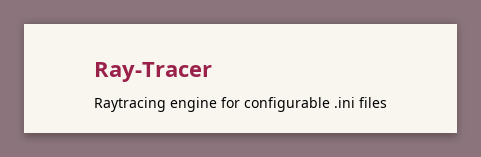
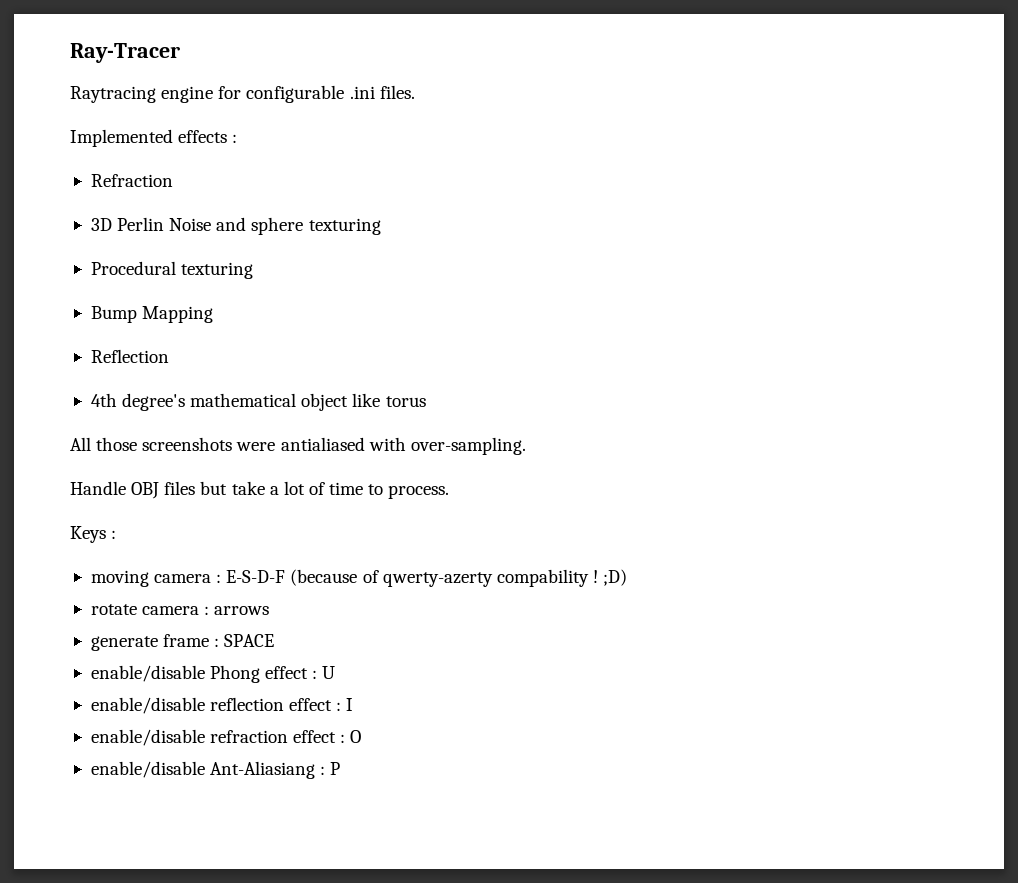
[359,97,387,108] files -> [379,85,415,99] [70,129,238,147] [90,174,173,187] [90,217,381,235] [90,261,254,279] [90,306,214,323] [90,349,169,363] [90,393,426,411] [70,437,526,455] [70,481,450,499] [70,526,117,543] [90,569,628,587] [90,604,270,615] [90,634,275,651] [90,665,336,683] [90,697,354,714] [90,729,362,746] [90,761,341,779] files. // Implemented effects : // Refraction // 3D Perlin Noise and sphere texturing // Procedural texturing // Bump Mapping // Reflection // 4th degree's mathematical object like torus // All those screenshots were antialiased with over-sampling. // Handle OBJ files but take a lot of time to process. // Keys : // moving camera : E-S-D-F (because of qwerty-azerty compability ! ;D) // rotate camera : arrows // generate frame : SPACE // enable/disable Phong effect : U // enable/disable reflection effect : I // enable/disable refraction effect : O // enable/disable Ant-Aliasiang : P

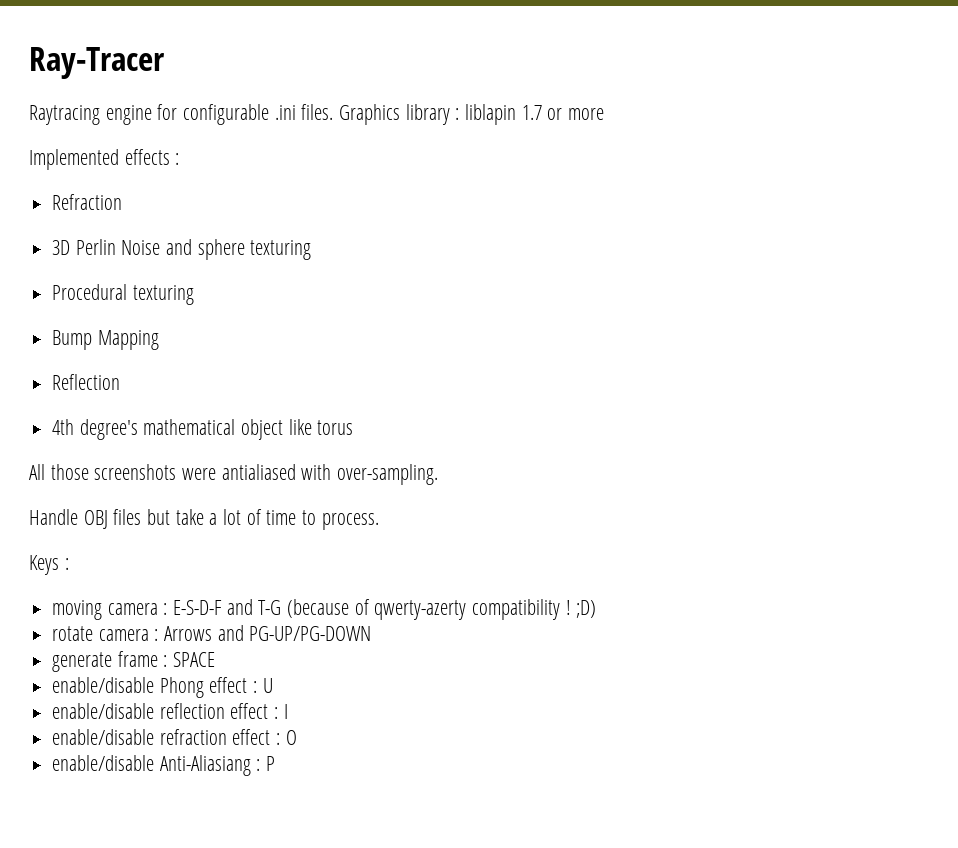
(415, 92) none -> [339,104,605,125] Graphics library : liblapin 1.7 or more
(286, 576) none -> [226,599,282,615] and T-G
[496,569,589,587] compability -> [472,599,561,620] compatibility
[214,606,270,615] arrows -> [164,625,372,641] Arrows and PG-UP/PG-DOWN
[210,761,316,779] Ant-Aliasiang -> [159,755,251,776] Anti-Aliasiang

